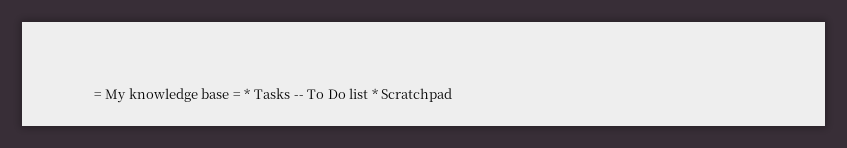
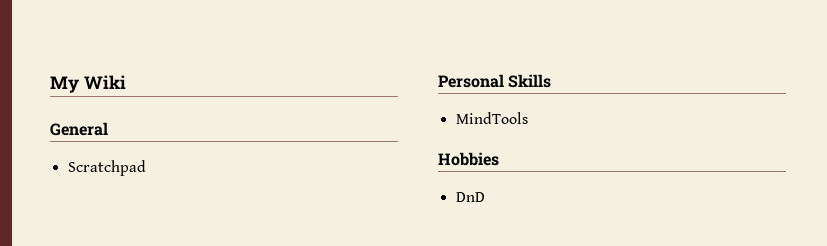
[93,88,453,103] = My knowledge base = * Tasks -- To Do list * Scratchpad -> [50,75,126,93] [50,122,108,136] [67,160,146,176] [438,74,552,88] [455,112,528,124] [438,152,499,166] [455,192,485,202] My Wiki // General // Scratchpad // Personal Skills // MindTools // Hobbies // DnD

